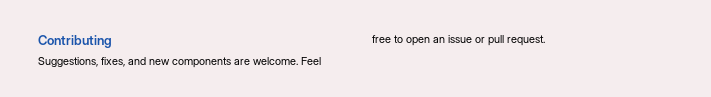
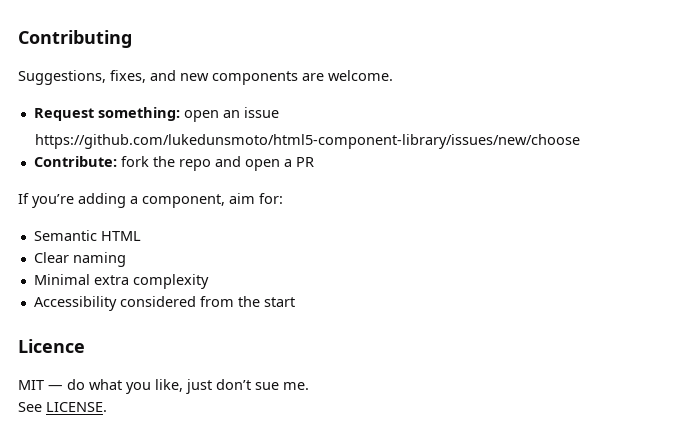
[301,57,321,65] [372,35,403,43] Feel free to -> [33,107,180,121] // Request something:
[475,35,545,46] or pull request. -> [34,134,580,149] [33,156,314,171] [18,193,283,208] [33,230,141,241] [33,252,126,267] [33,274,209,289] [33,296,295,311] [18,339,85,353] [18,379,309,394] [18,402,107,412] // https://github.com/lukedunsmoto/html5-component-library/issues/new/choose // Contribute: fork the repo and open a PR // If you’re adding a component, aim for: // Semantic HTML // Clear naming // Minimal extra complexity // Accessibility considered from the start // Licence // MIT — do what you like, just don’t sue me. // See LICENSE.

